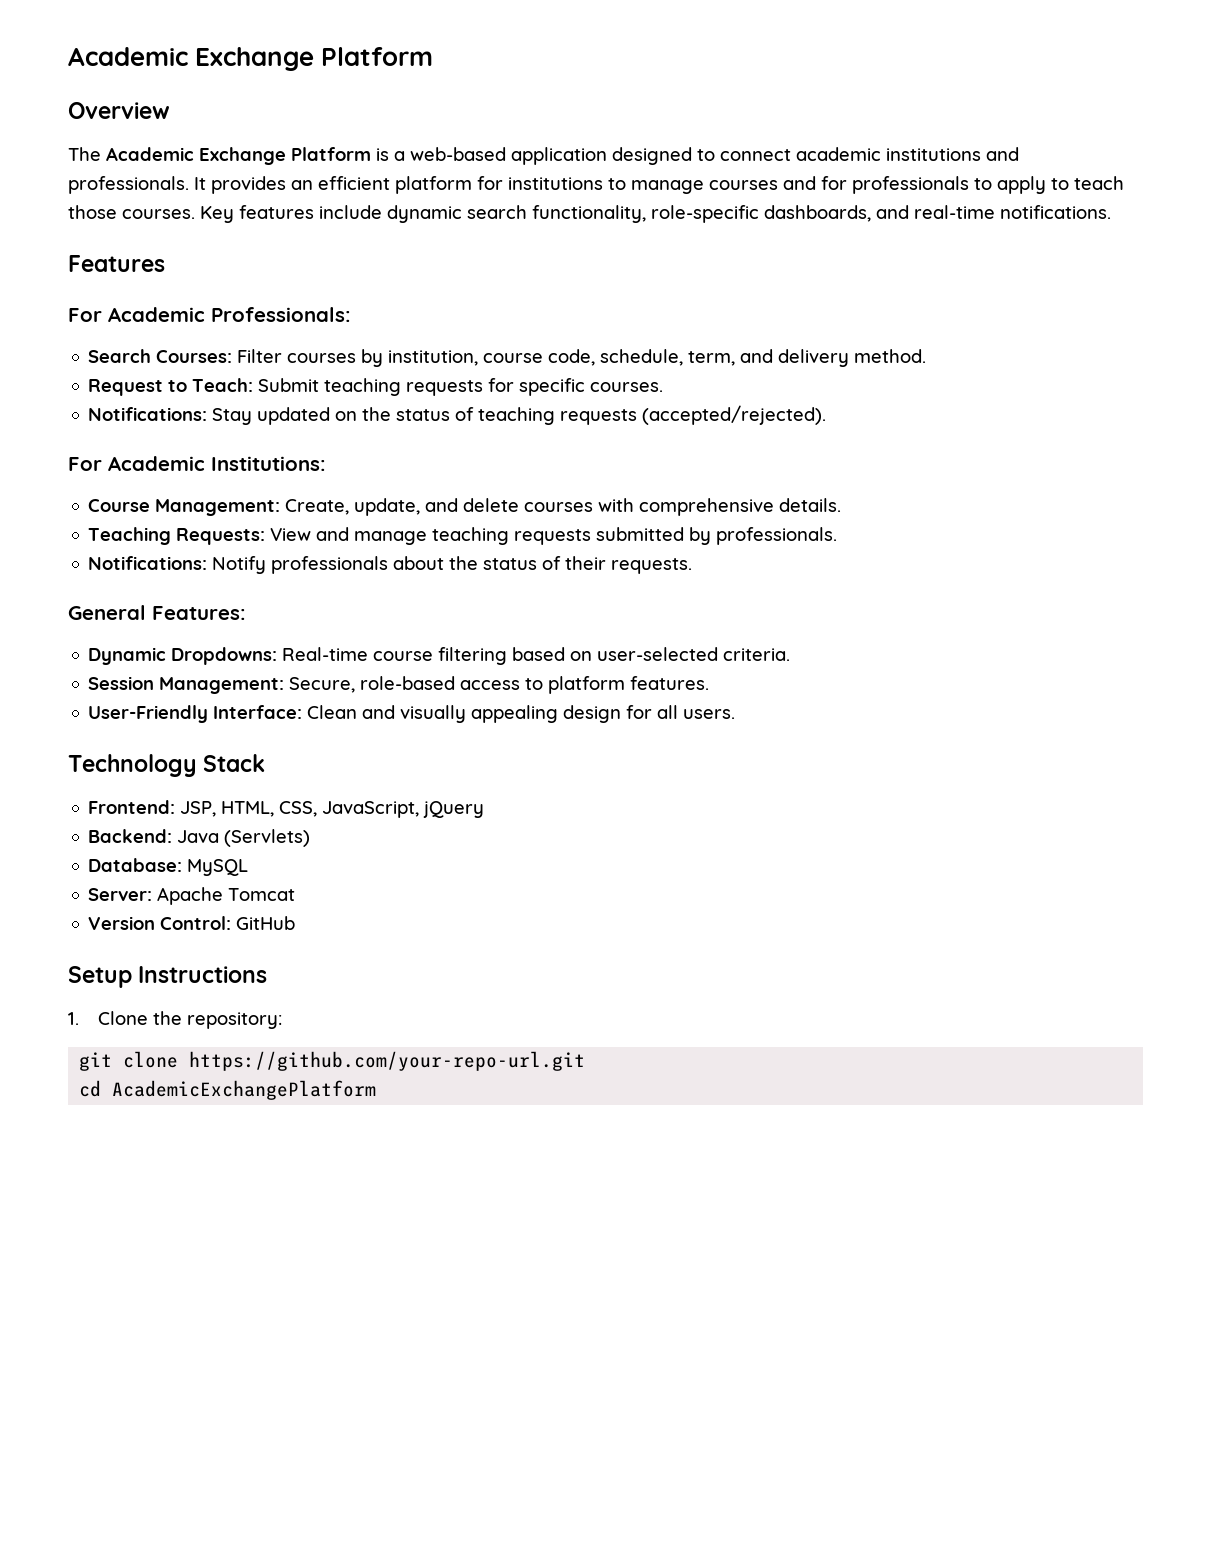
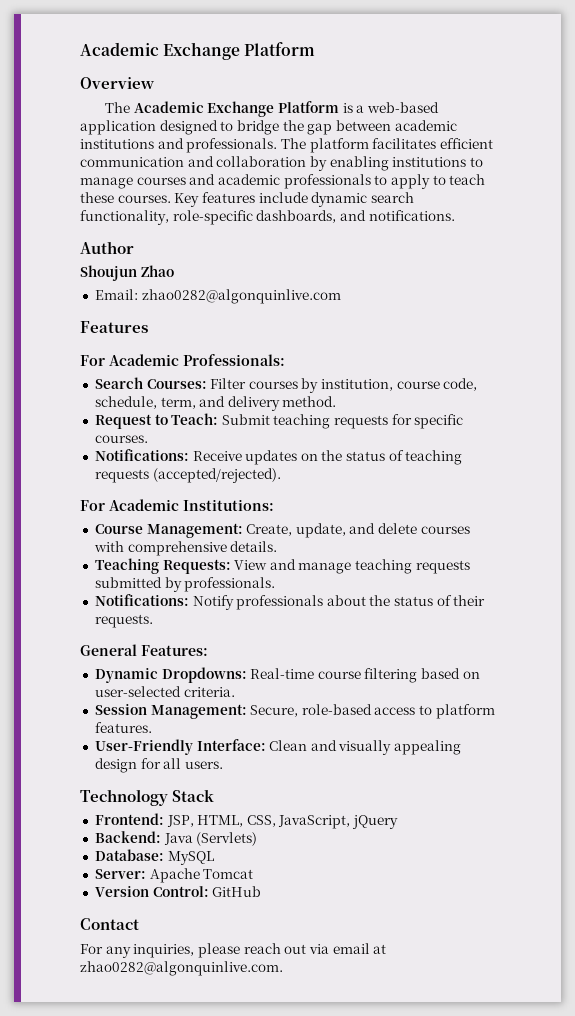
[720,147,1019,161] [68,176,503,194] connect academic institutions and professionals. It provides an efficient platform for -> [236,120,457,135] [80,138,493,153] [80,156,389,171] bridge the gap between academic institutions and professionals. The platform facilitates efficient communication and collaboration by enabling
[821,176,847,190] for -> [217,174,280,185] academic
[68,205,117,219] those -> [80,192,114,203] these
[914,205,995,219] real-time -> (366, 215) none
(1111, 212) none -> [80,241,134,254] [80,265,174,281] [94,289,341,304] // Author // Shoujun Zhao // Email: zhao0282@algonquinlive.com
[212,407,331,425] Stay updated -> [192,450,298,465] Receive updates
[68,966,268,988] [68,1011,283,1029] [79,1051,586,1071] [79,1080,377,1100] Setup Instructions // 1. Clone the repository: // git clone https://github.com/your-repo-url.git // cd AcademicExchangePlatform -> [80,918,139,930] [80,943,387,958] [80,961,283,976] Contact // For any inquiries, please reach out via email at zhao0282@algonquinlive.com.

